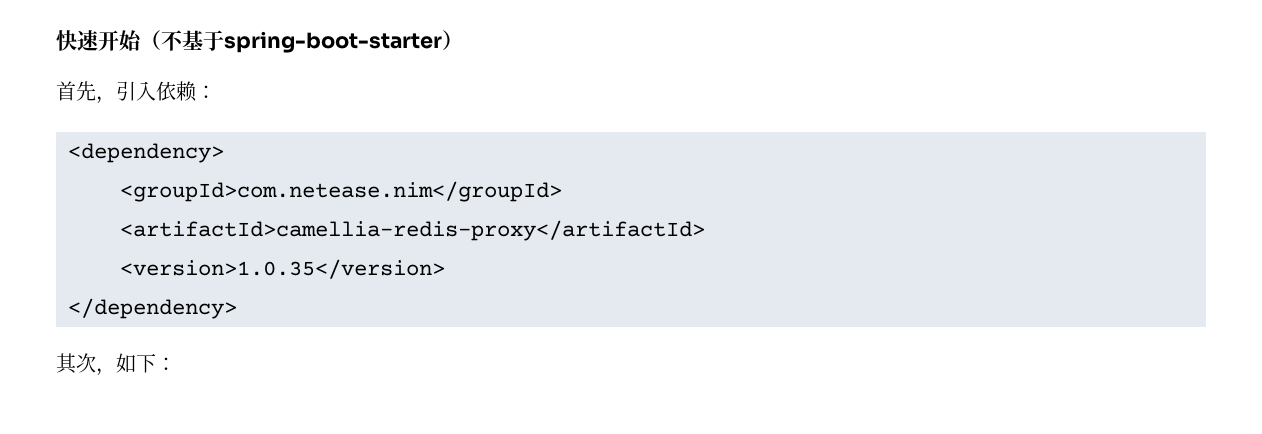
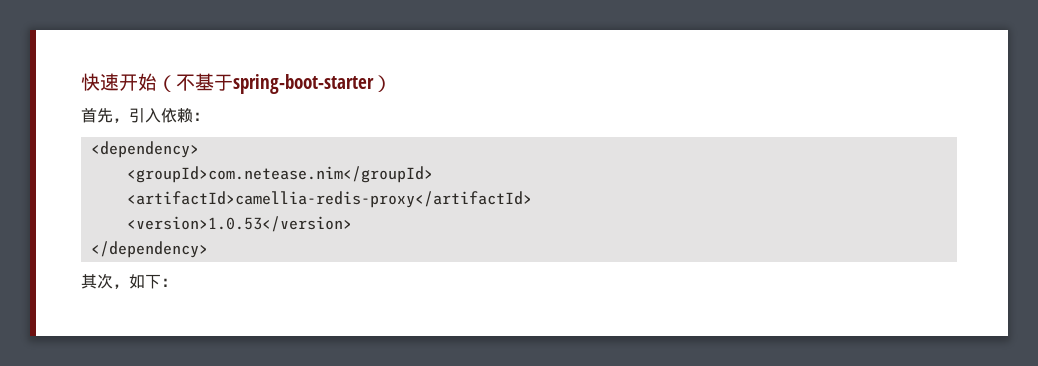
[120,259,445,279] <version>1.0.35</version> -> [126,216,352,232] <version>1.0.53</version>

